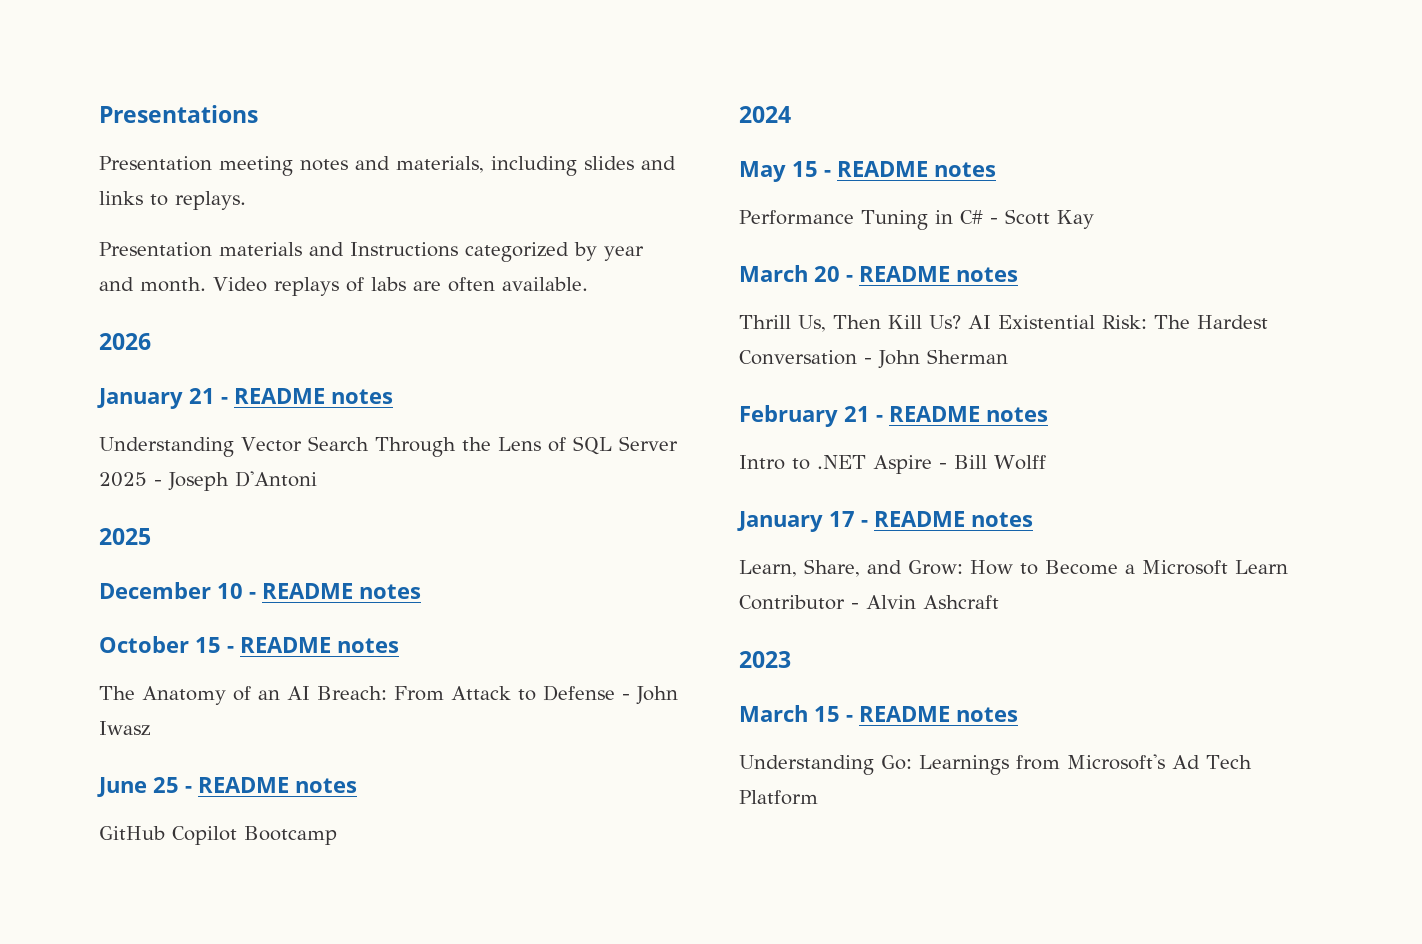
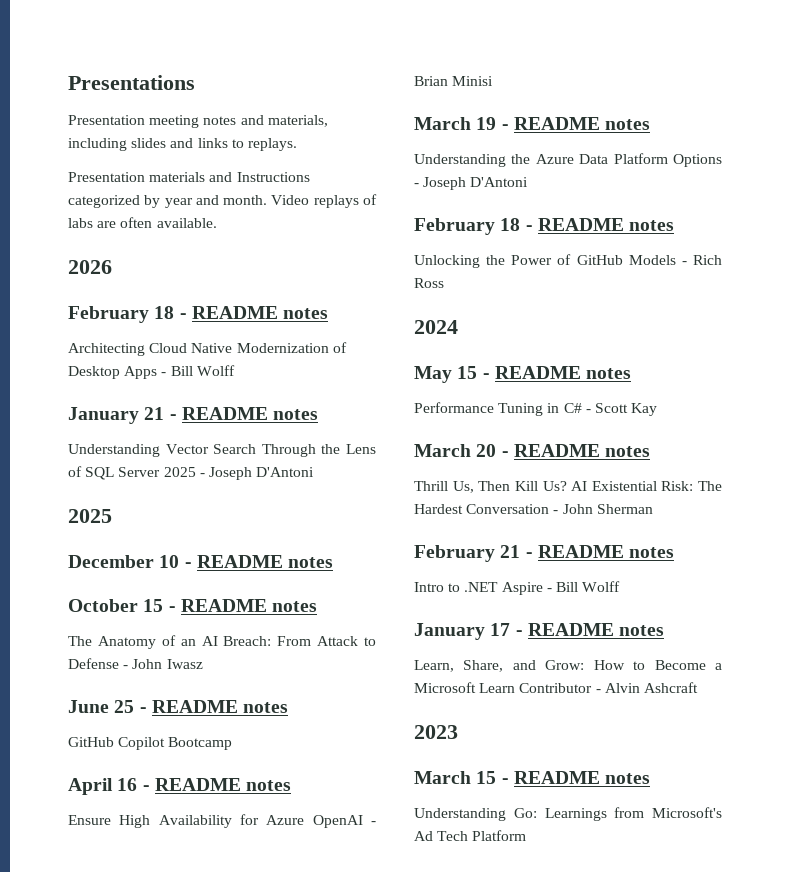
(151, 341) none -> [68,306,329,323] [68,342,347,356] [68,365,235,379] // February 18 - README notes // Architecting Cloud Native Modernization of Desktop Apps - Bill Wolff
(337, 835) none -> [68,778,292,795] [68,814,376,828] [414,76,494,86] [414,117,651,130] [414,153,722,167] [414,177,529,190] [414,218,675,235] [414,254,722,268] [414,278,444,288] // April 16 - README notes // Ensure High Availability for Azure OpenAI - Brian Minisi // March 19 - README notes // Understanding the Azure Data Platform Options - Joseph D'Antoni // February 18 - README notes // Unlocking the Power of GitHub Models - Rich Ross

